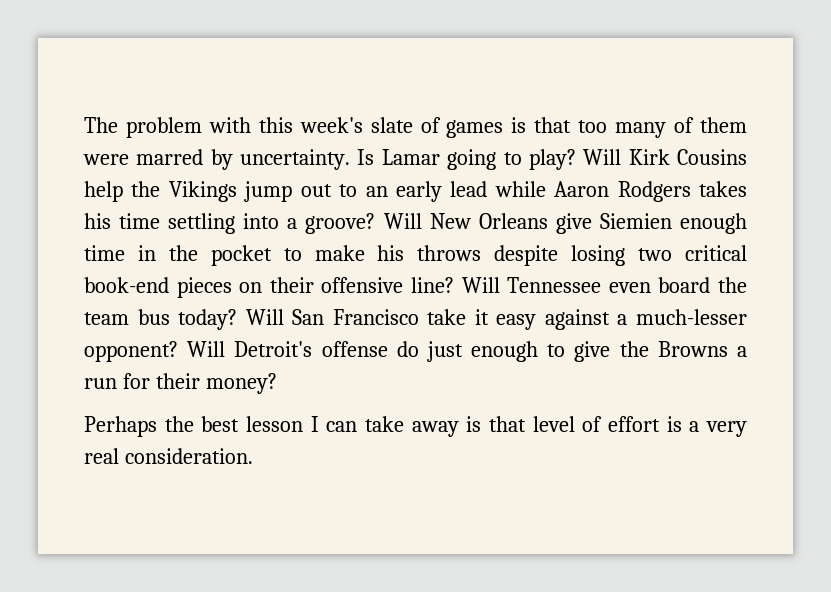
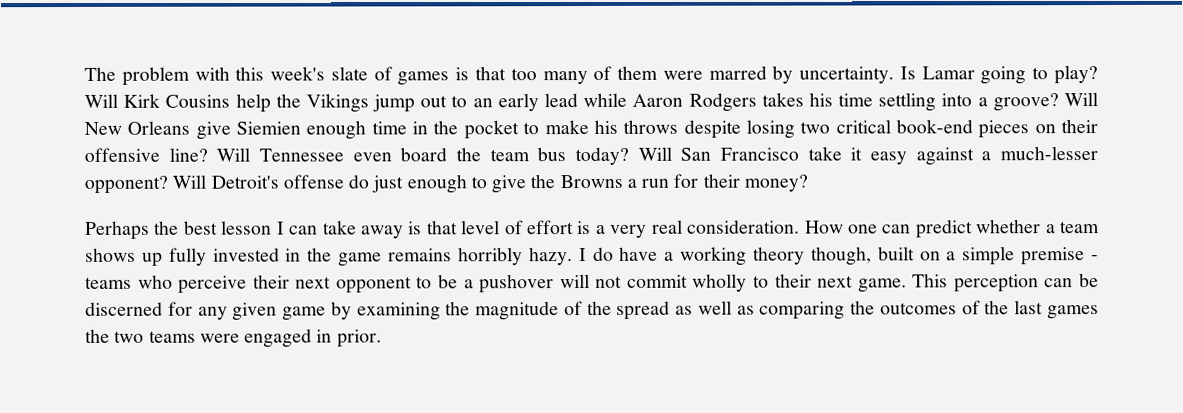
(253, 456) none -> [804,219,1100,239] [85,246,1099,267] [85,273,1099,294] [85,300,1100,321] [85,328,382,348] How one can predict whether a team shows up fully invested in the game remains horribly hazy. I do have a working theory though, built on a simple premise - teams who perceive their next opponent to be a pushover will not commit wholly to their next game. This perception can be discerned for any given game by examining the magnitude of the spread as well as comparing the outcomes of the last games the two teams were engaged in prior.

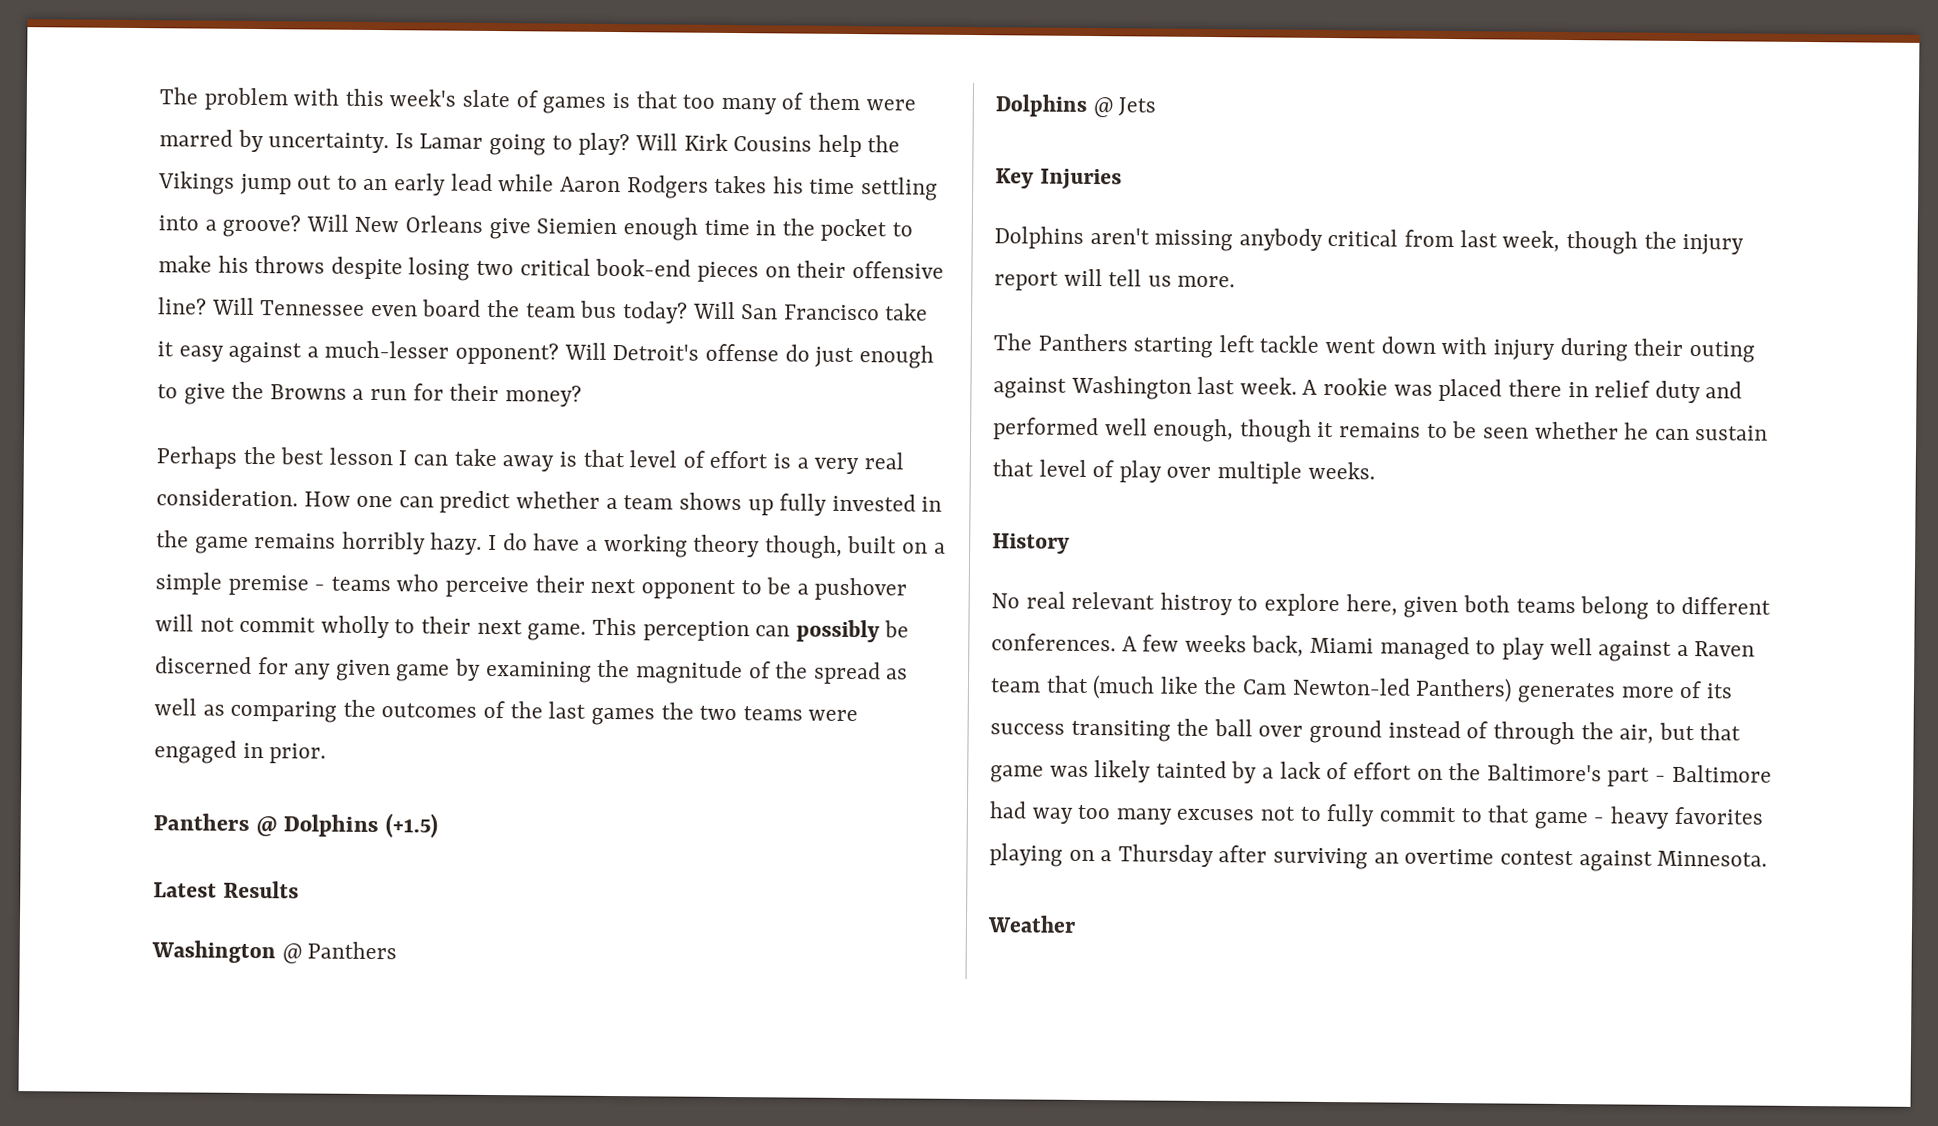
(1074, 283) none -> [795,619,880,643] possibly
(382, 338) none -> [153,813,438,839] [153,880,299,899] [151,940,398,964] [995,94,1157,118] [995,168,1122,190] [994,226,1745,255] [994,268,1236,291] [993,333,1755,363] [993,375,1743,404] [993,417,1769,443] [992,459,1375,484] [992,533,1070,554] [991,591,1772,620] [991,633,1756,662] [990,675,1733,704] [990,718,1742,746] [990,760,1772,787] [989,801,1763,830] [989,843,1768,872] [987,915,1076,933] // Panthers @ Dolphins (+1.5) // Latest Results // Washington @ Panthers // Dolphins @ Jets // Key Injuries // Dolphins aren't missing anybody critical from last week, though the injury report will tell us more. // The Panthers starting left tackle went down with injury during their outing against Washington last week. A rookie was placed there in relief duty and performed well enough, though it remains to be seen whether he can sustain that level of play over multiple weeks. // History // No real relevant histroy to explore here, given both teams belong to different conferences. A few weeks back, Miami managed to play well against a Raven team that (much like the Cam Newton-led Panthers) generates more of its success transiting the ball over ground instead of through the air, but that game was likely tainted by a lack of effort on the Baltimore's part - Baltimore had way too many excuses not to fully commit to that game - heavy favorites playing on a Thursday after surviving an overtime contest against Minnesota. // Weather

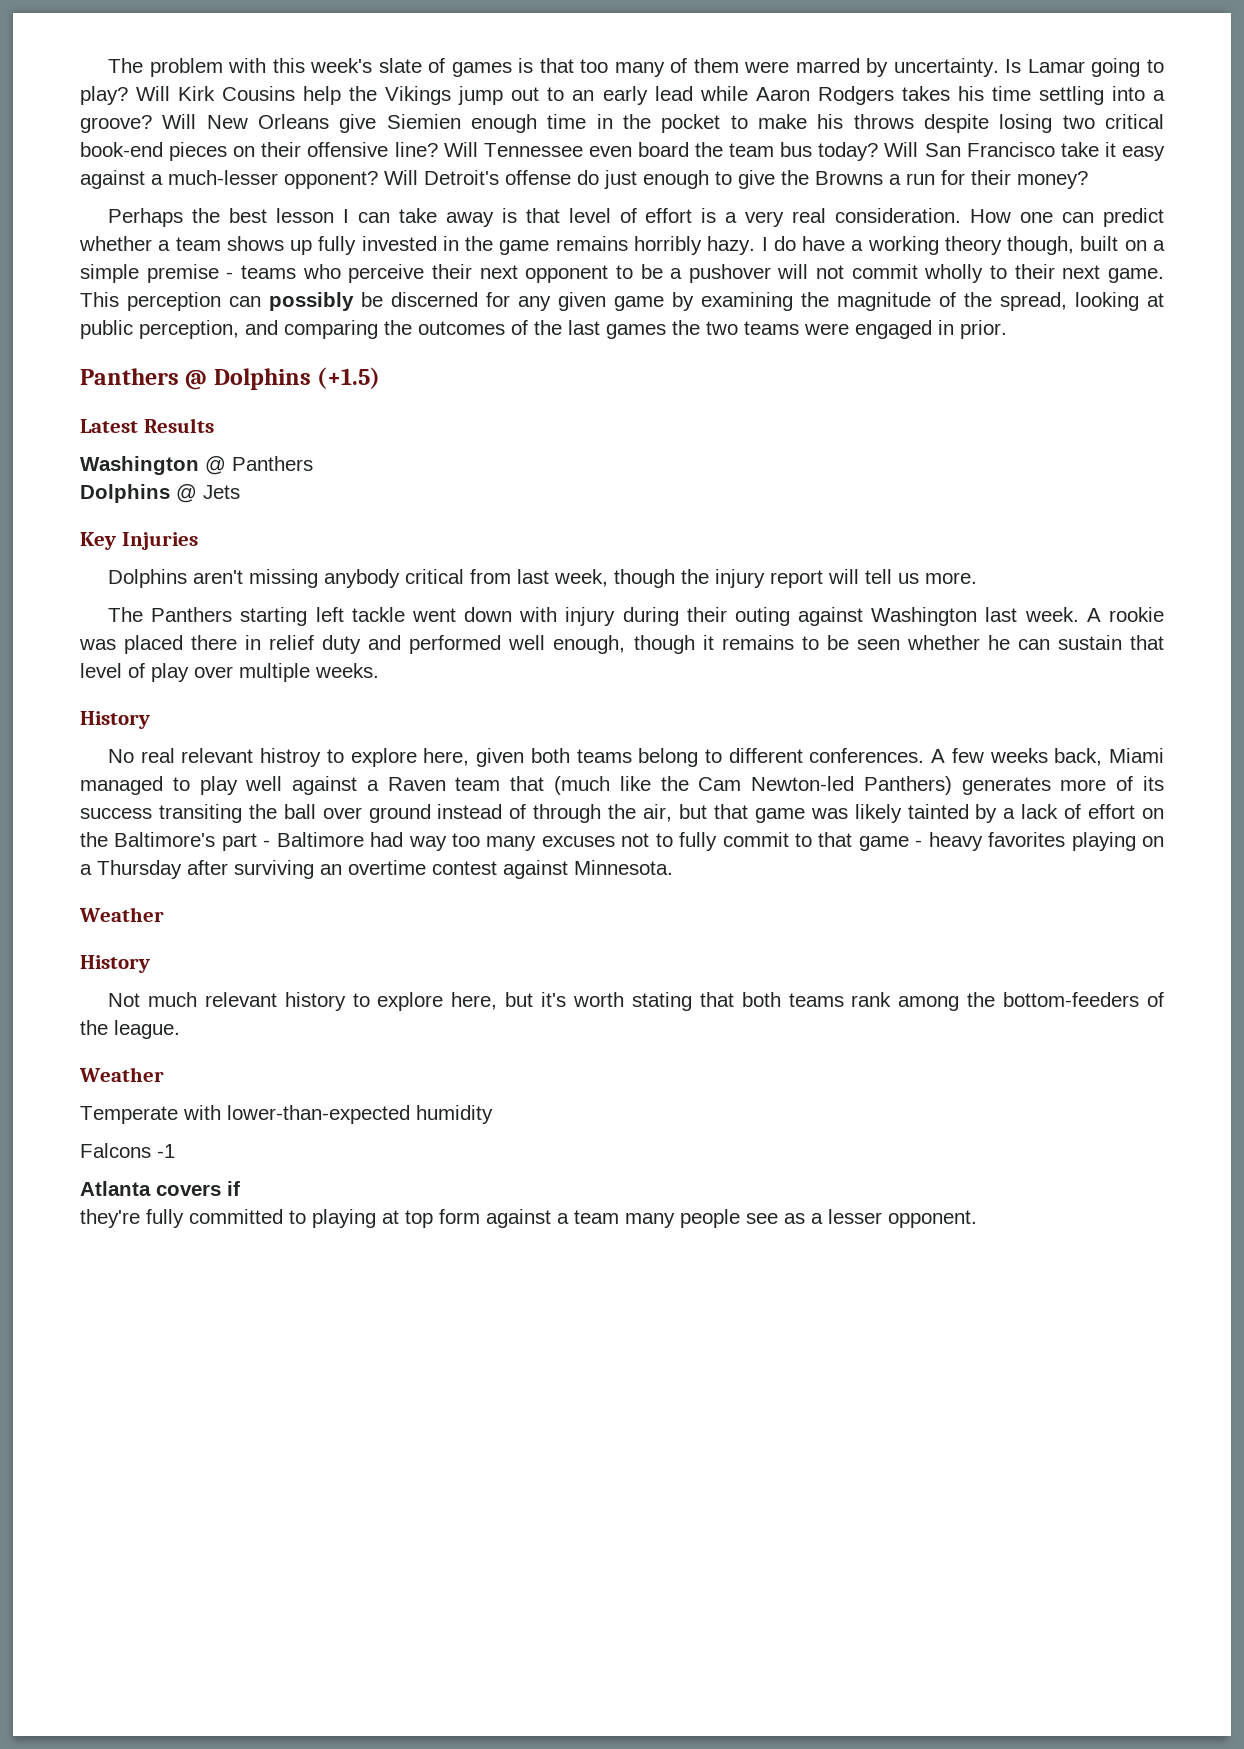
[812,661,909,685] [154,698,225,716] spread as well as -> [1000,292,1164,311] [80,320,278,339] spread, looking at public perception, and
(1076, 924) none -> [80,955,150,973] [108,992,1165,1011] [80,1020,180,1039] [79,1067,164,1082] [80,1105,493,1124] [80,1143,175,1158] [80,1181,240,1196] [80,1209,977,1228] // History // Not much relevant history to explore here, but it's worth stating that both teams rank among the bottom-feeders of the league. // Weather // Temperate with lower-than-expected humidity // Falcons -1 // Atlanta covers if // they're fully committed to playing at top form against a team many people see as a lesser opponent.

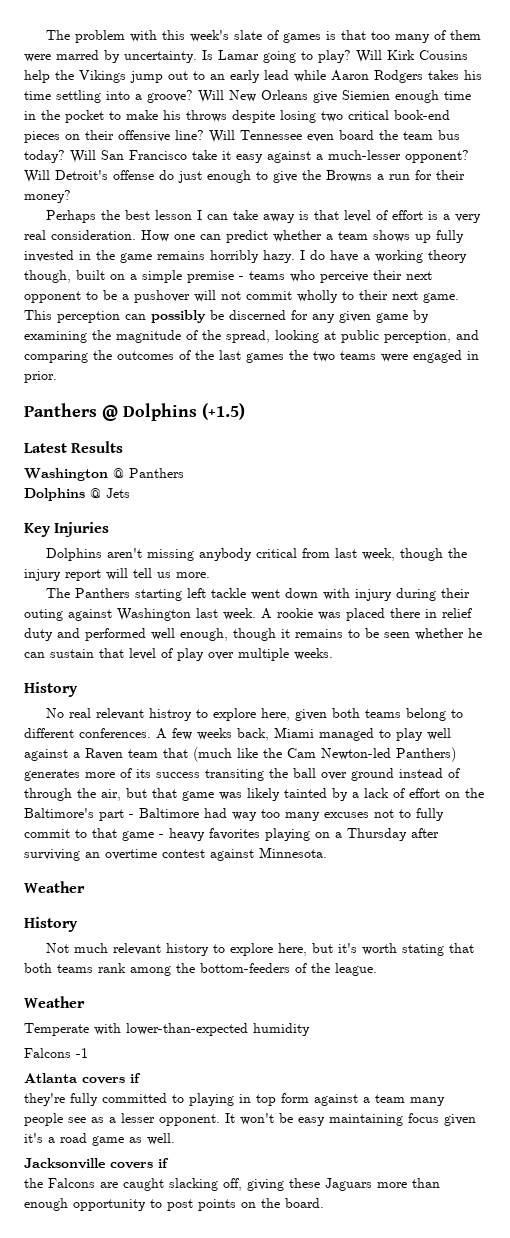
[382,1210,399,1224] at -> [239,1094,251,1103] in
(977, 1219) none -> [225,1113,476,1126] [24,1133,175,1146] [24,1158,169,1169] [24,1178,440,1191] [24,1198,324,1211] It won't be easy maintaining focus given it's a road game as well. // Jacksonville covers if // the Falcons are caught slacking off, giving these Jaguars more than enough opportunity to post points on the board.

